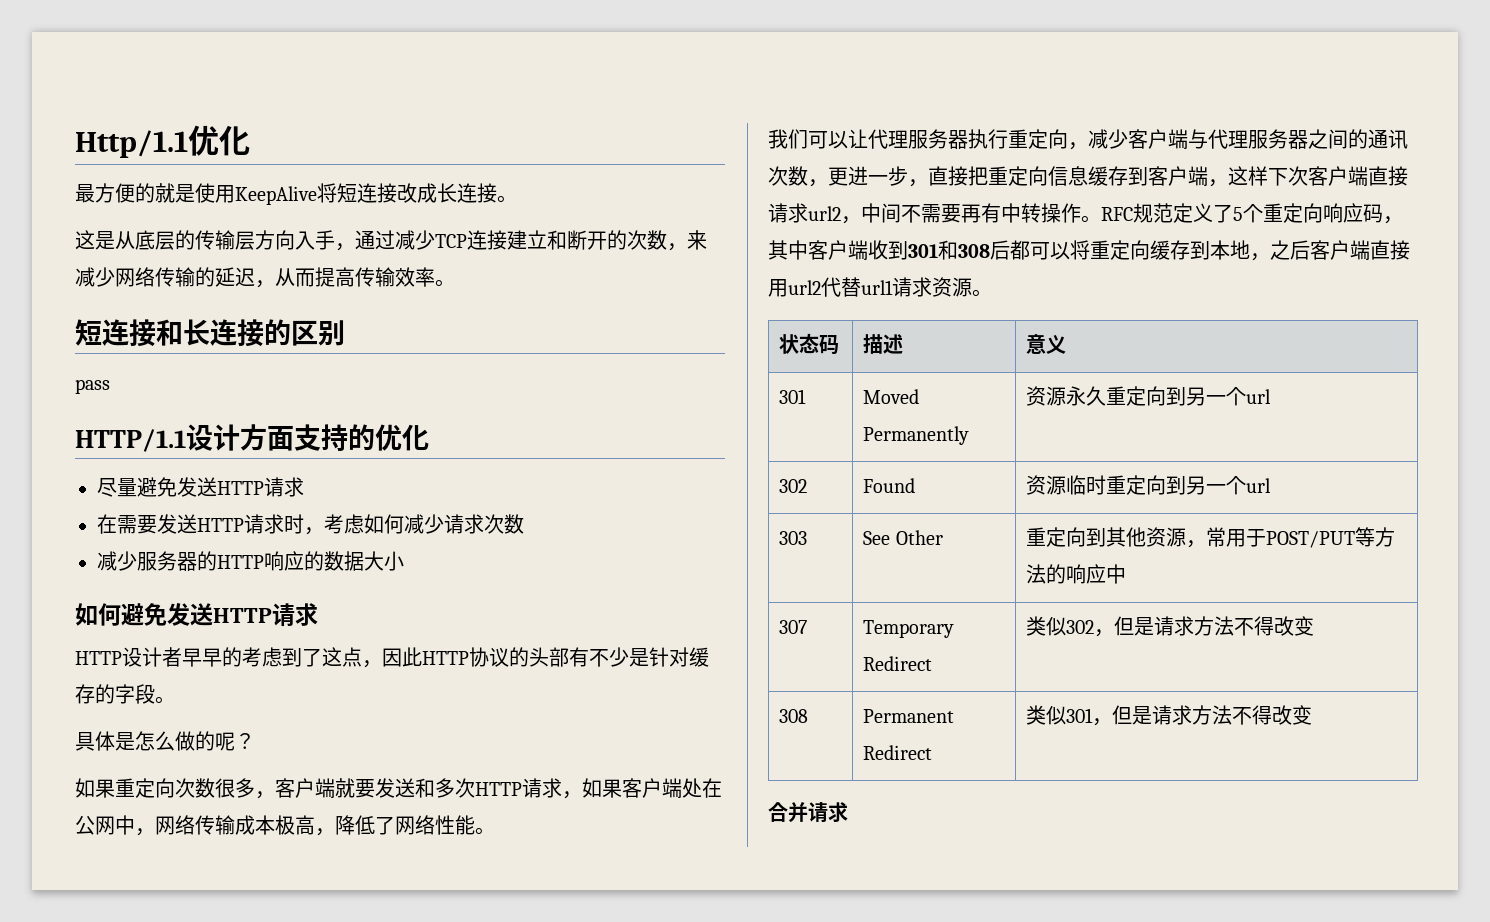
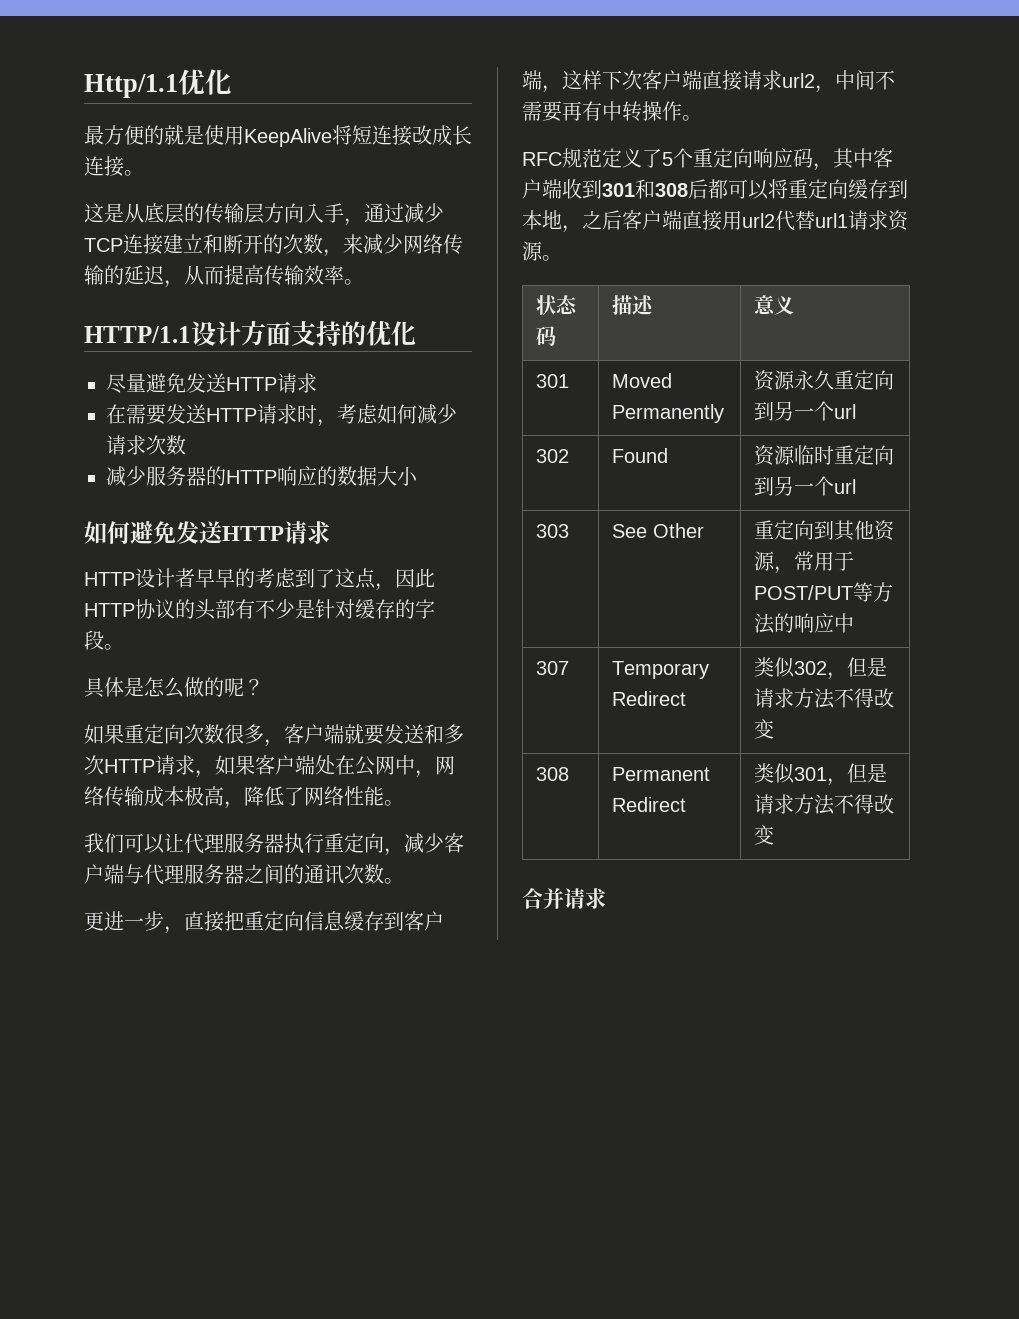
[75,319,345,347] [75,379,110,394] // 短连接和长连接的区别 // pass -> (364, 282) none
[808,179,828,187] ， -> [384,878,404,884] 。 //
(1101, 219) none -> (702, 118) //

